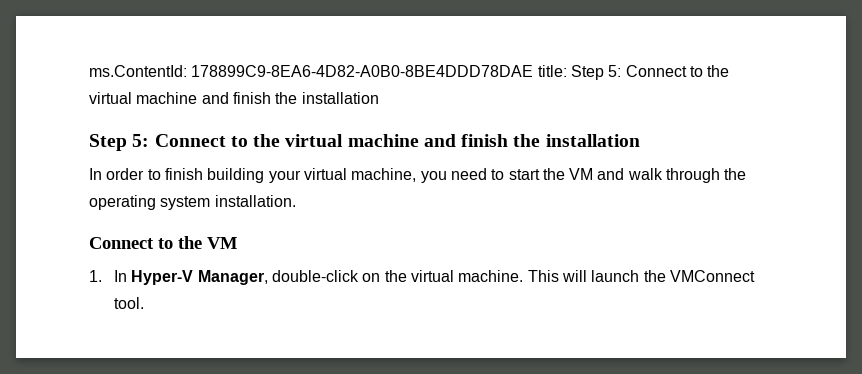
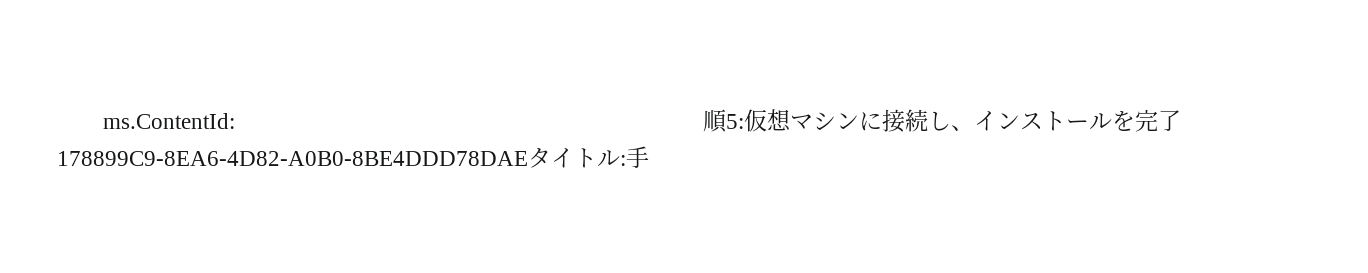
[537,65,730,80] [89,92,379,104] [89,134,640,151] [89,168,747,183] [89,195,296,210] [89,236,237,249] [89,270,755,285] [114,297,145,309] title: Step 5: Connect to the virtual machine and finish the installation // Step 5: Connect to the virtual machine and finish the installation // In order to finish building your virtual machine, you need to start the VM and walk through the operating system installation. // Connect to the VM // 1. In Hyper-V Manager, double-click on the virtual machine. This will launch the VMConnect tool. -> [528,146,649,168] [703,109,1181,133] タイトル:手順5:仮想マシンに接続し、インストールを完了

